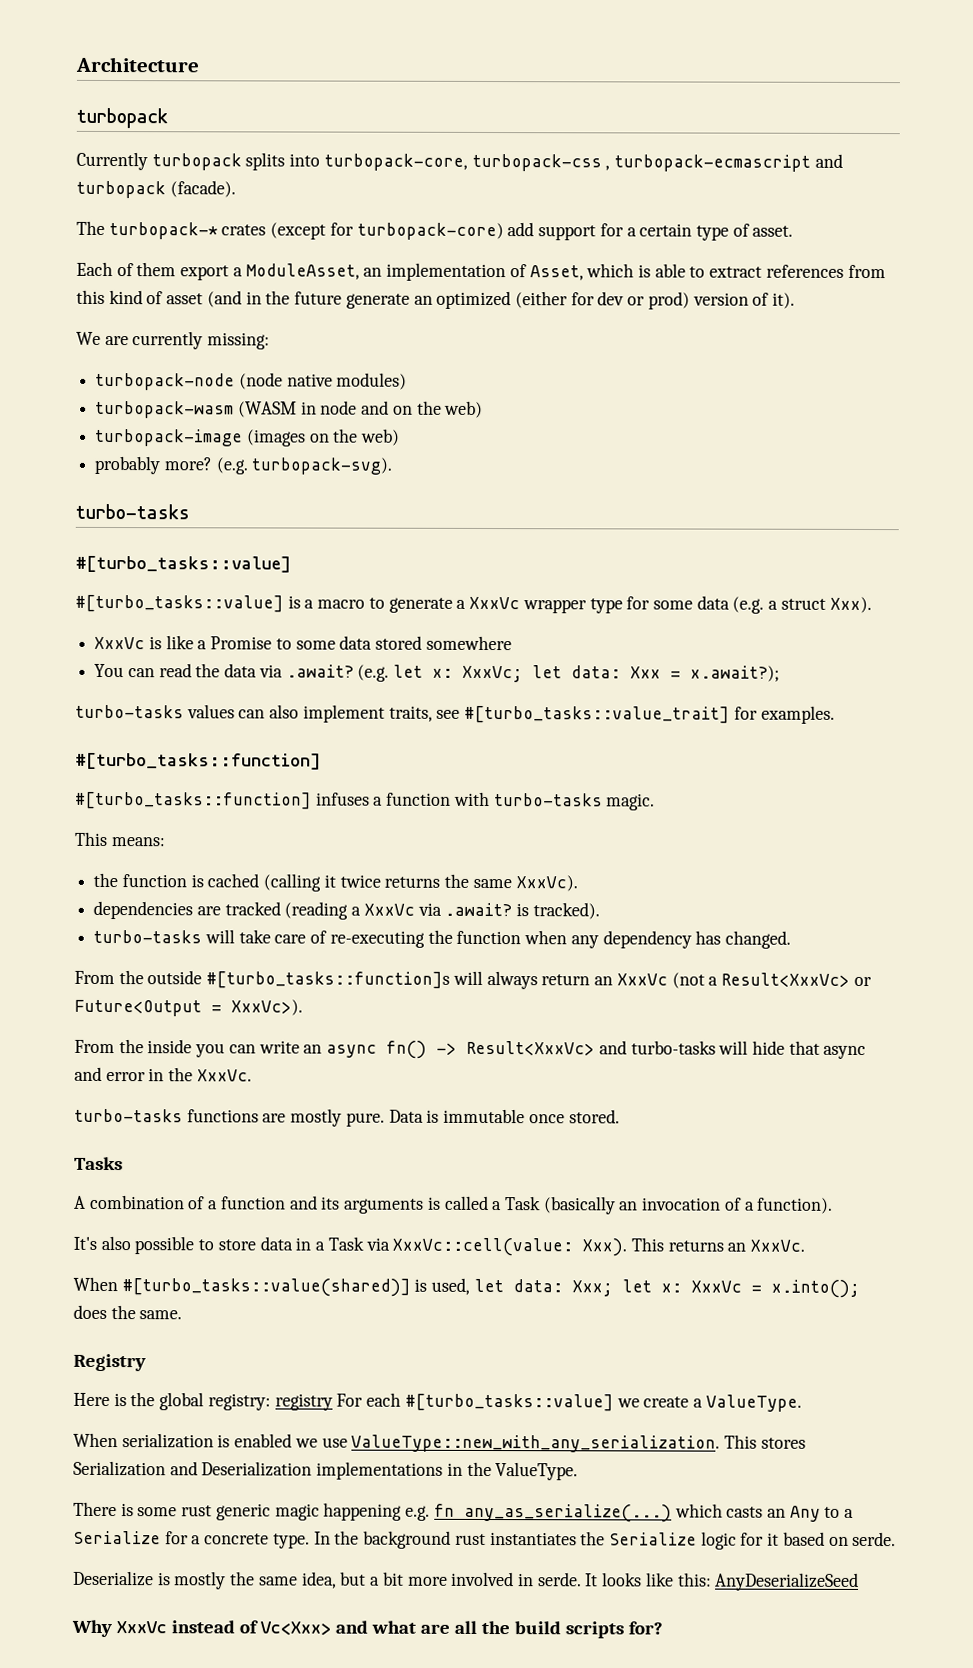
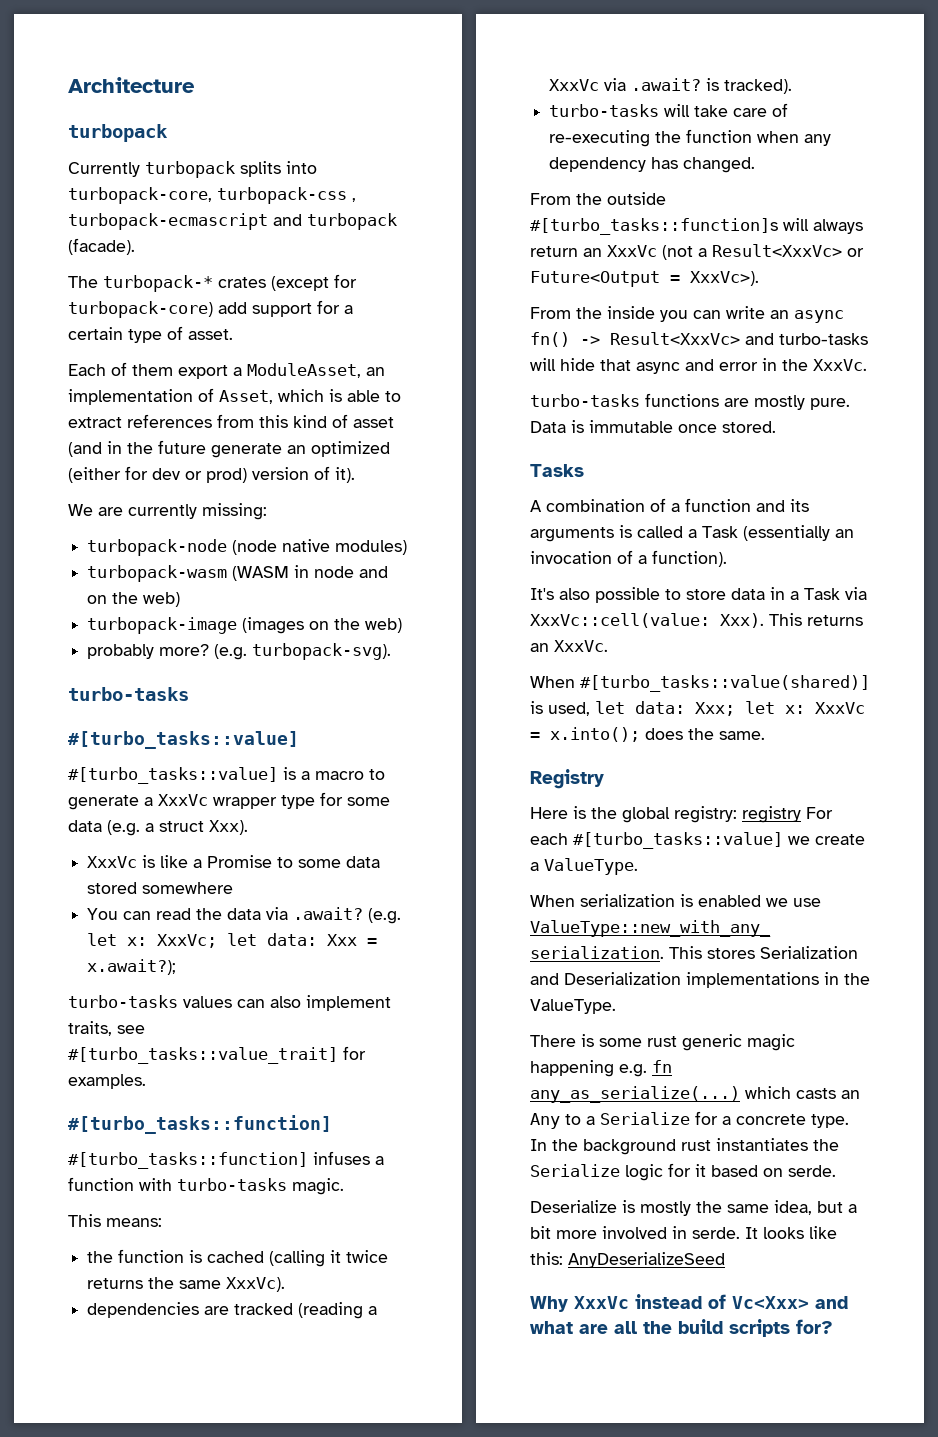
[543,1196,616,1215] (basically -> [743,525,830,541] (essentially

